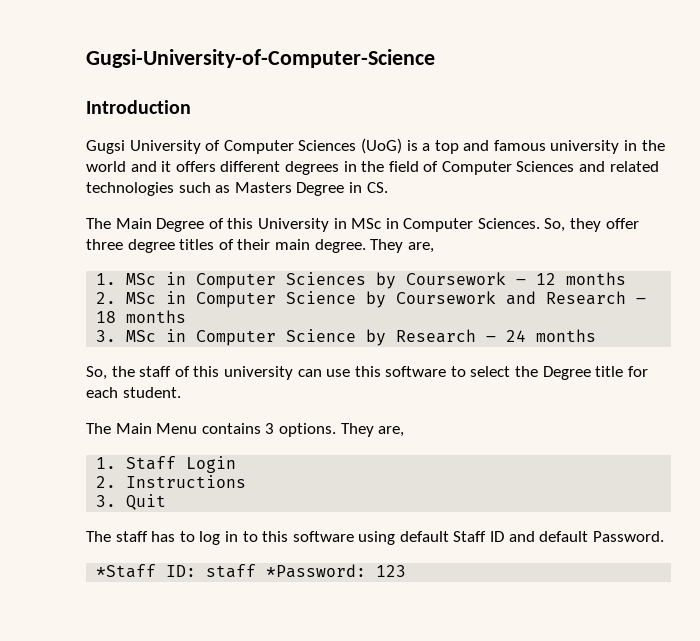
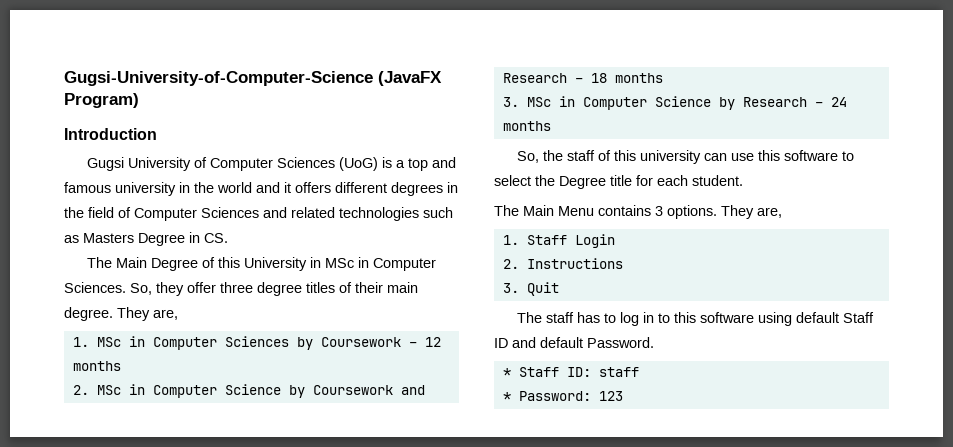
(435, 58) none -> [378,71,442,86] [64,93,139,108] (JavaFX Program)
[96,564,157,578] *Staff -> [502,367,559,377] * Staff
[266,564,367,578] *Password: -> [502,391,591,401] // * Password:

